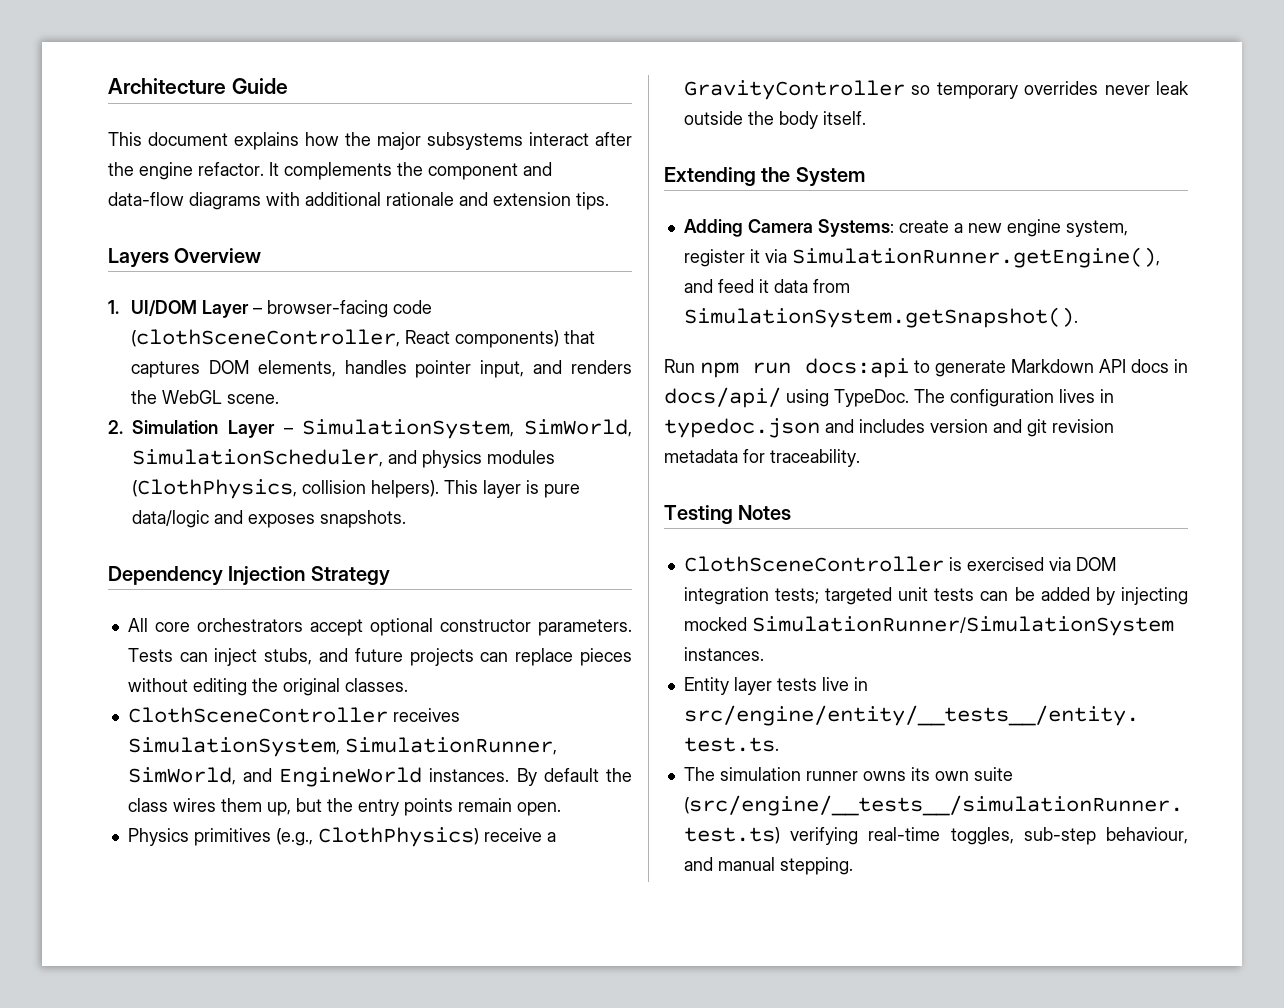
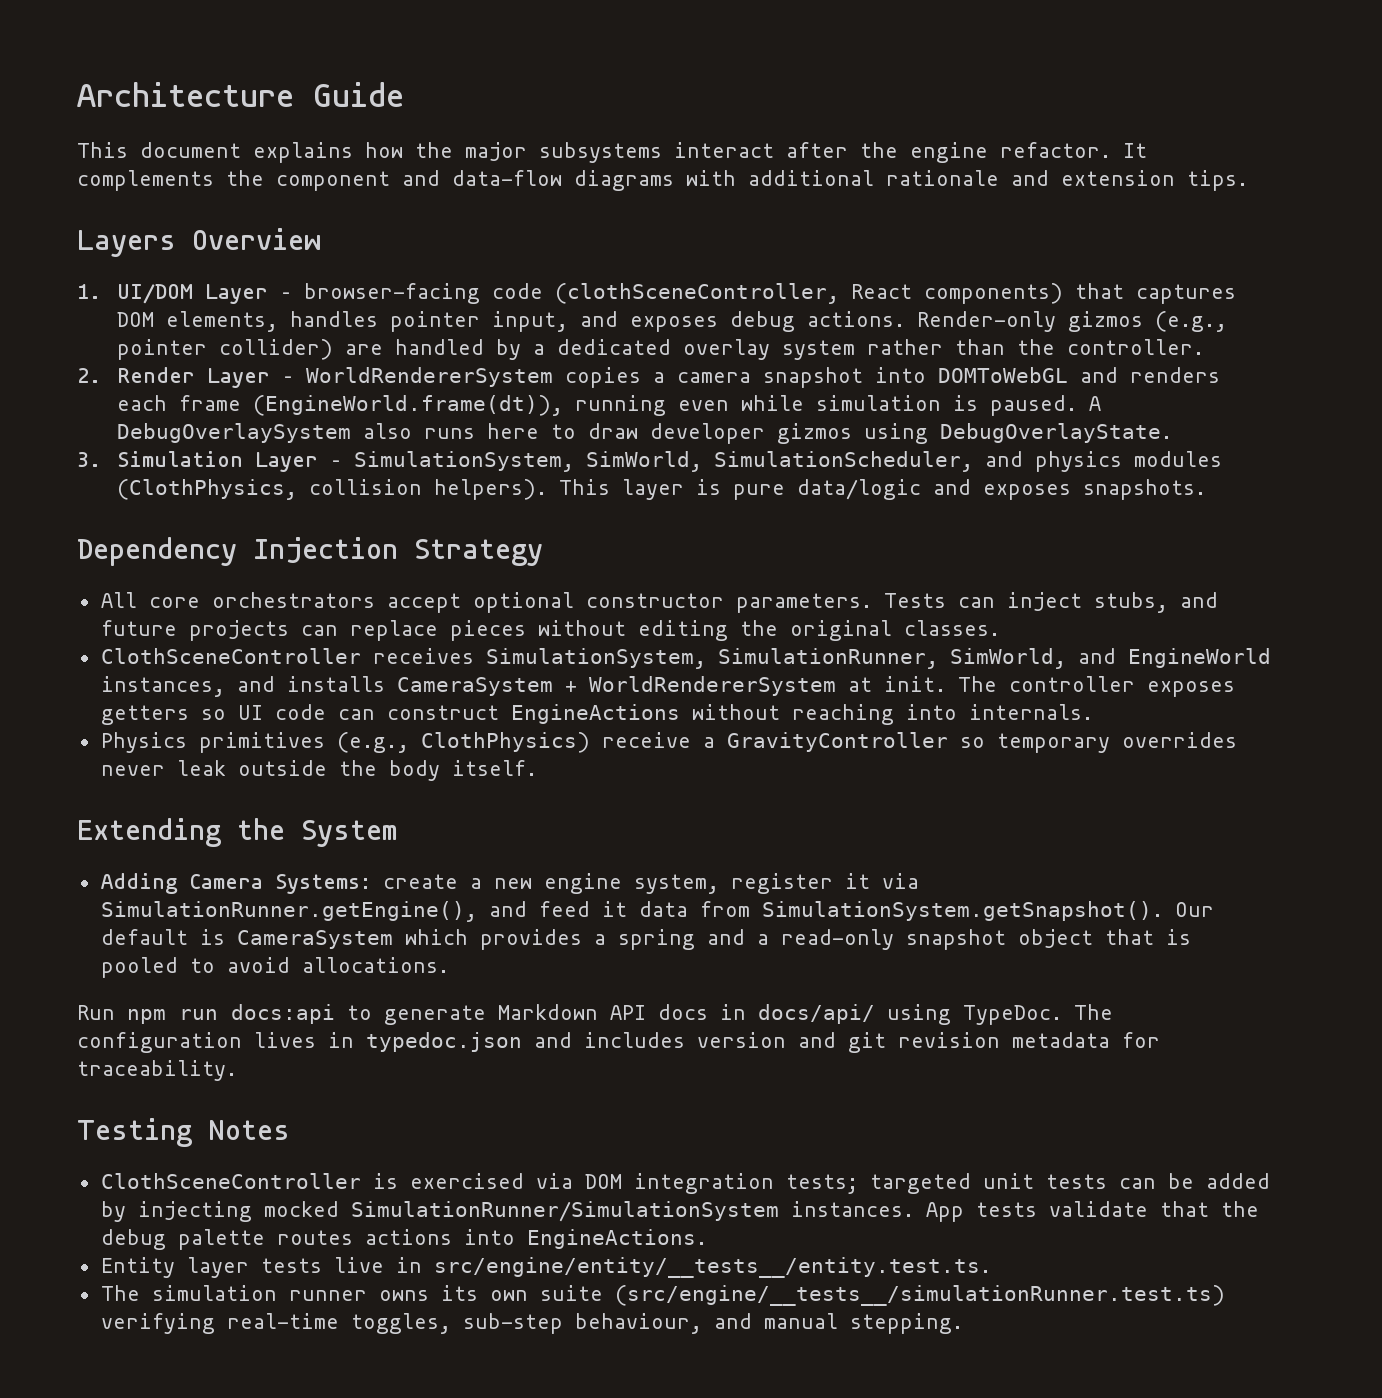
[571,360,632,374] [131,390,280,404] [108,420,123,434] renders the WebGL scene. // 2. -> [630,311,1228,332] [117,339,1205,360] [77,367,1221,388] [117,395,1102,416] [117,423,1173,444] [77,452,101,467] exposes debug actions. Render-only gizmos (e.g., pointer collider) are handled by a dedicated overlay system rather than the controller. // 2. Render Layer – WorldRendererSystem copies a camera snapshot into DOMToWebGL and renders each frame (EngineWorld.frame(dt)), running even while simulation is paused. A DebugOverlaySystem also runs here to draw developer gizmos using DebugOverlayState. // 3.
[429,768,632,786] [127,798,561,816] instances. By default the class wires them up, but the entry points remain open. -> [100,676,1235,697] [100,704,1093,725] instances, and installs CameraSystem + WorldRendererSystem at init. The controller exposes getters so UI code can construct EngineActions without reaching into internals.
(1078, 317) none -> [1174,902,1214,917] [100,929,1191,950] [100,957,449,978] Our default is CameraSystem which provides a spring and a read-only snapshot object that is pooled to avoid allocations.
(764, 654) none -> [925,1201,1259,1222] [100,1229,707,1250] App tests validate that the debug palette routes actions into EngineActions.

